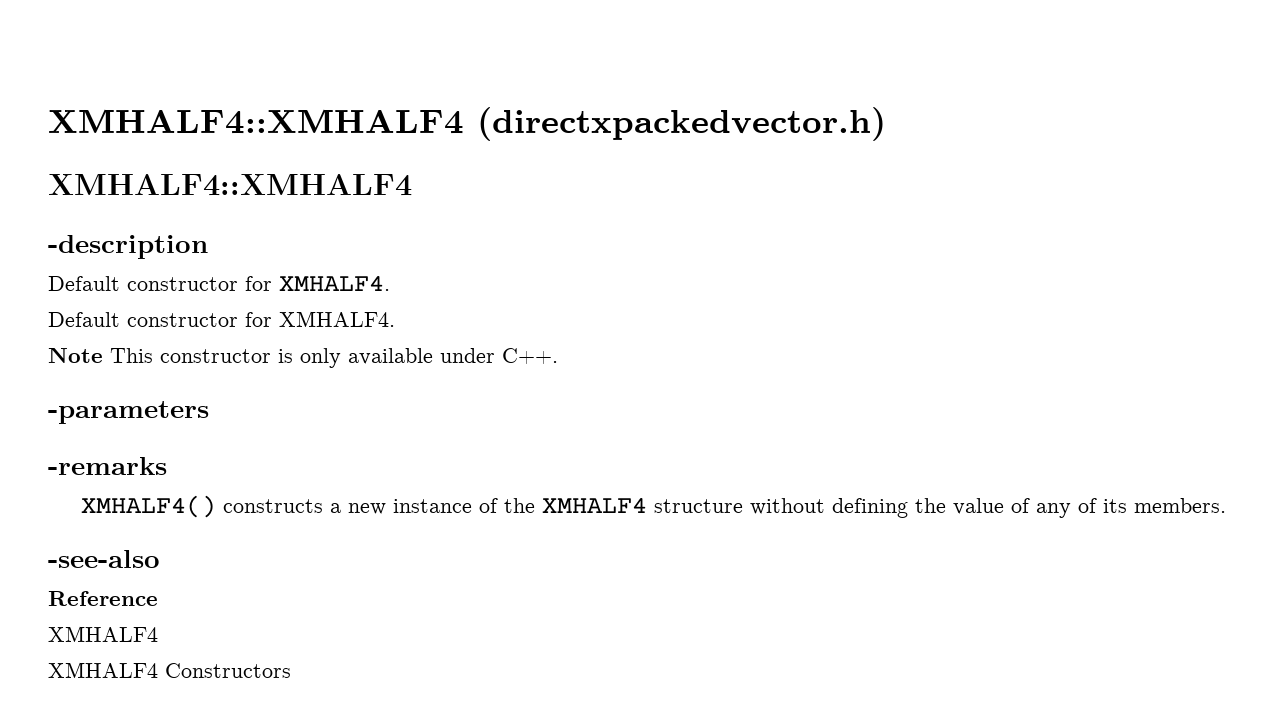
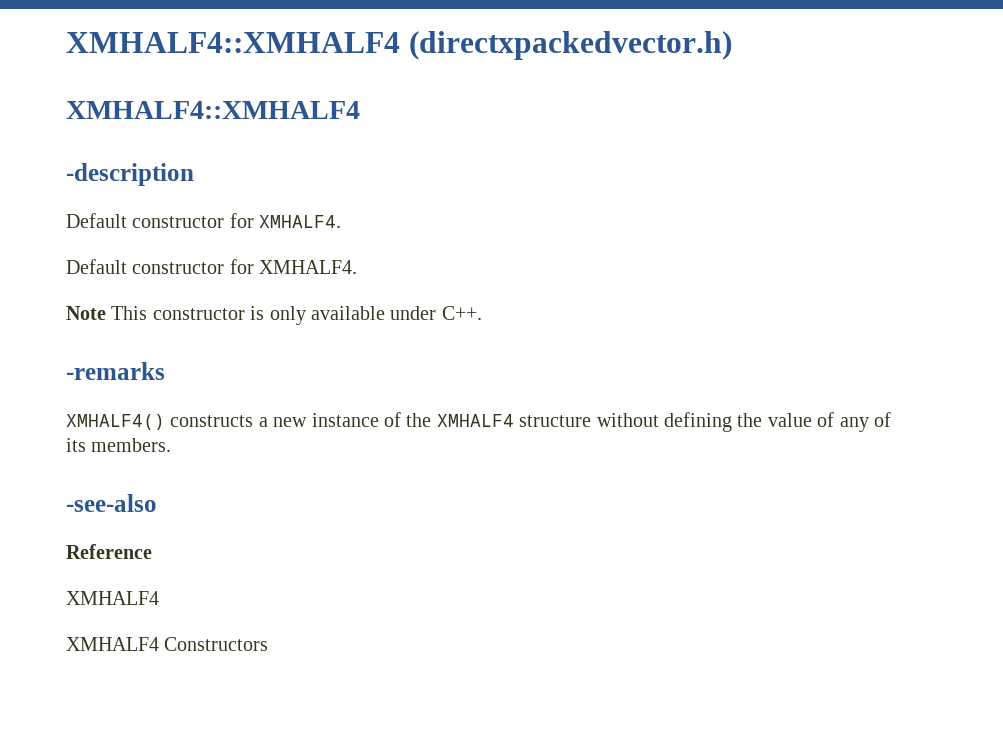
[48,401,209,424] // -parameters -> (482, 313) none

